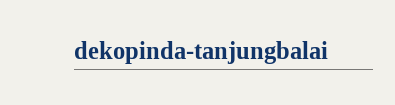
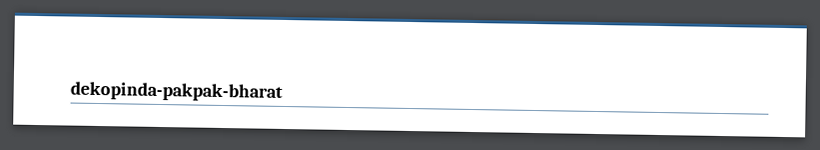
[74,41,328,64] dekopinda-tanjungbalai -> [70,81,283,102] dekopinda-pakpak-bharat

